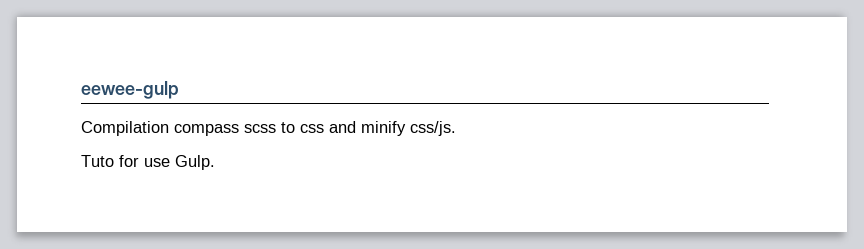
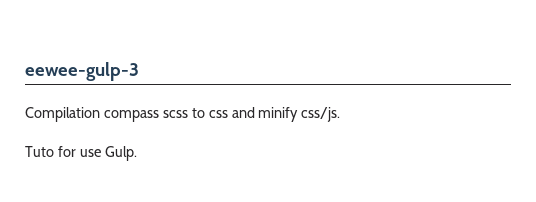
[81,81,179,99] eewee-gulp -> [25,62,139,81] eewee-gulp-3

